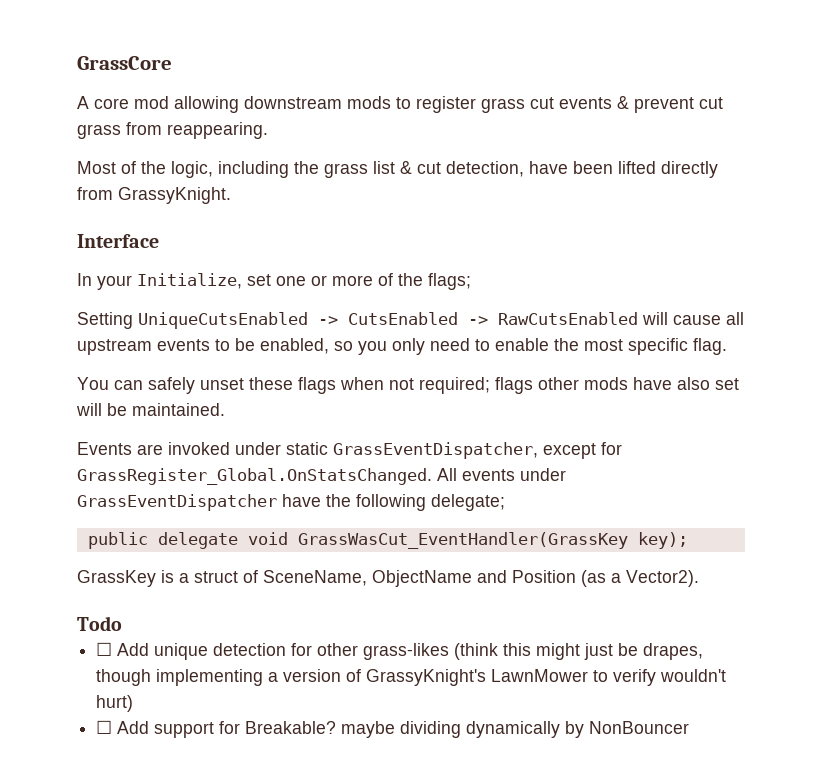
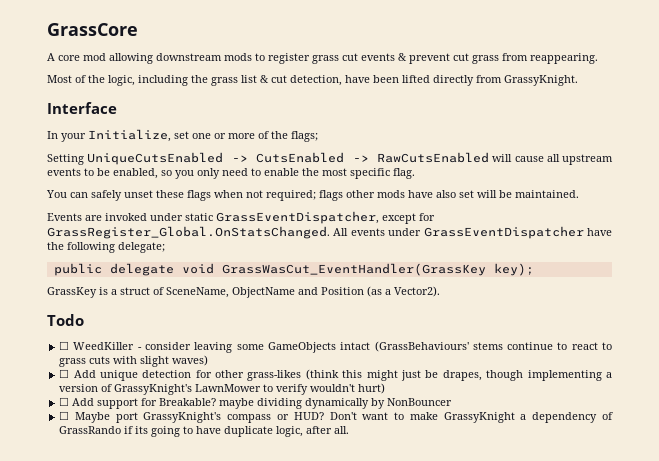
(122, 623) none -> [59,341,612,353] [59,355,209,367] // ☐ WeedKiller - consider leaving some GameObjects intact (GrassBehaviours' stems continue to react to grass cuts with slight waves)
(690, 727) none -> [59,411,613,423] [59,426,350,437] // ☐ Maybe port GrassyKnight's compass or HUD? Don't want to make GrassyKnight a dependency of GrassRando if its going to have duplicate logic, after all.

